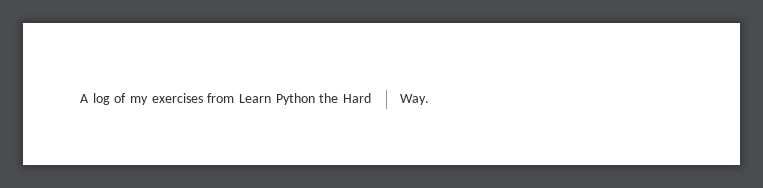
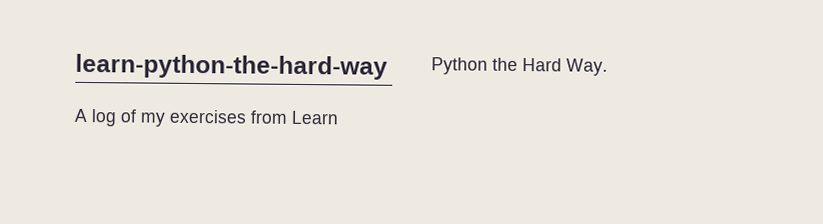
(80, 98) none -> [75,53,388,80] learn-python-the-hard-way //

